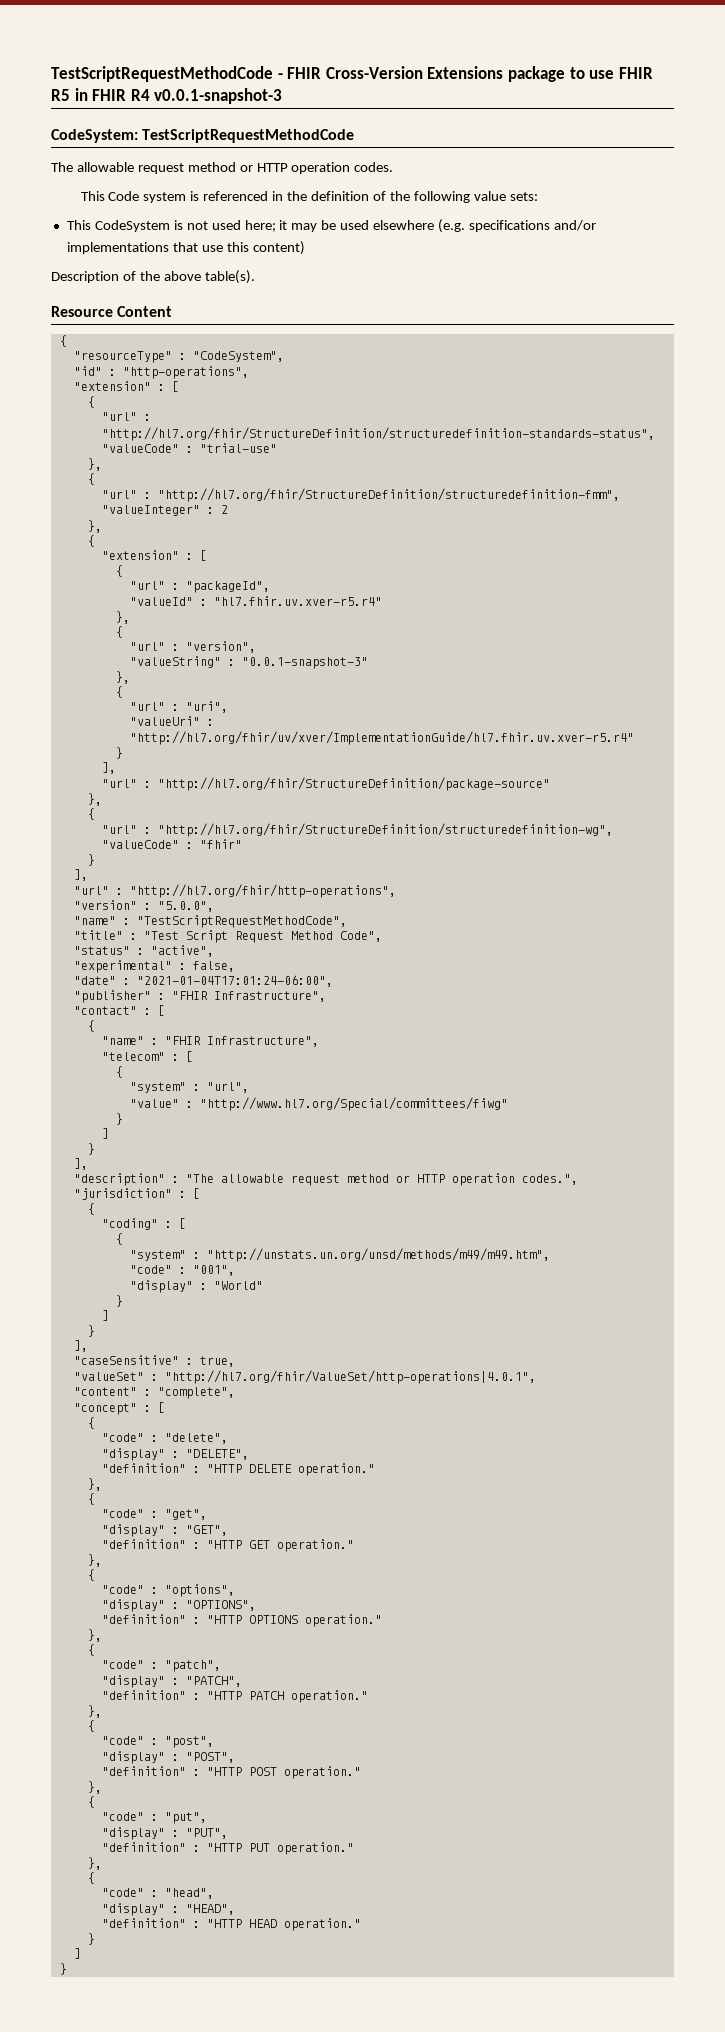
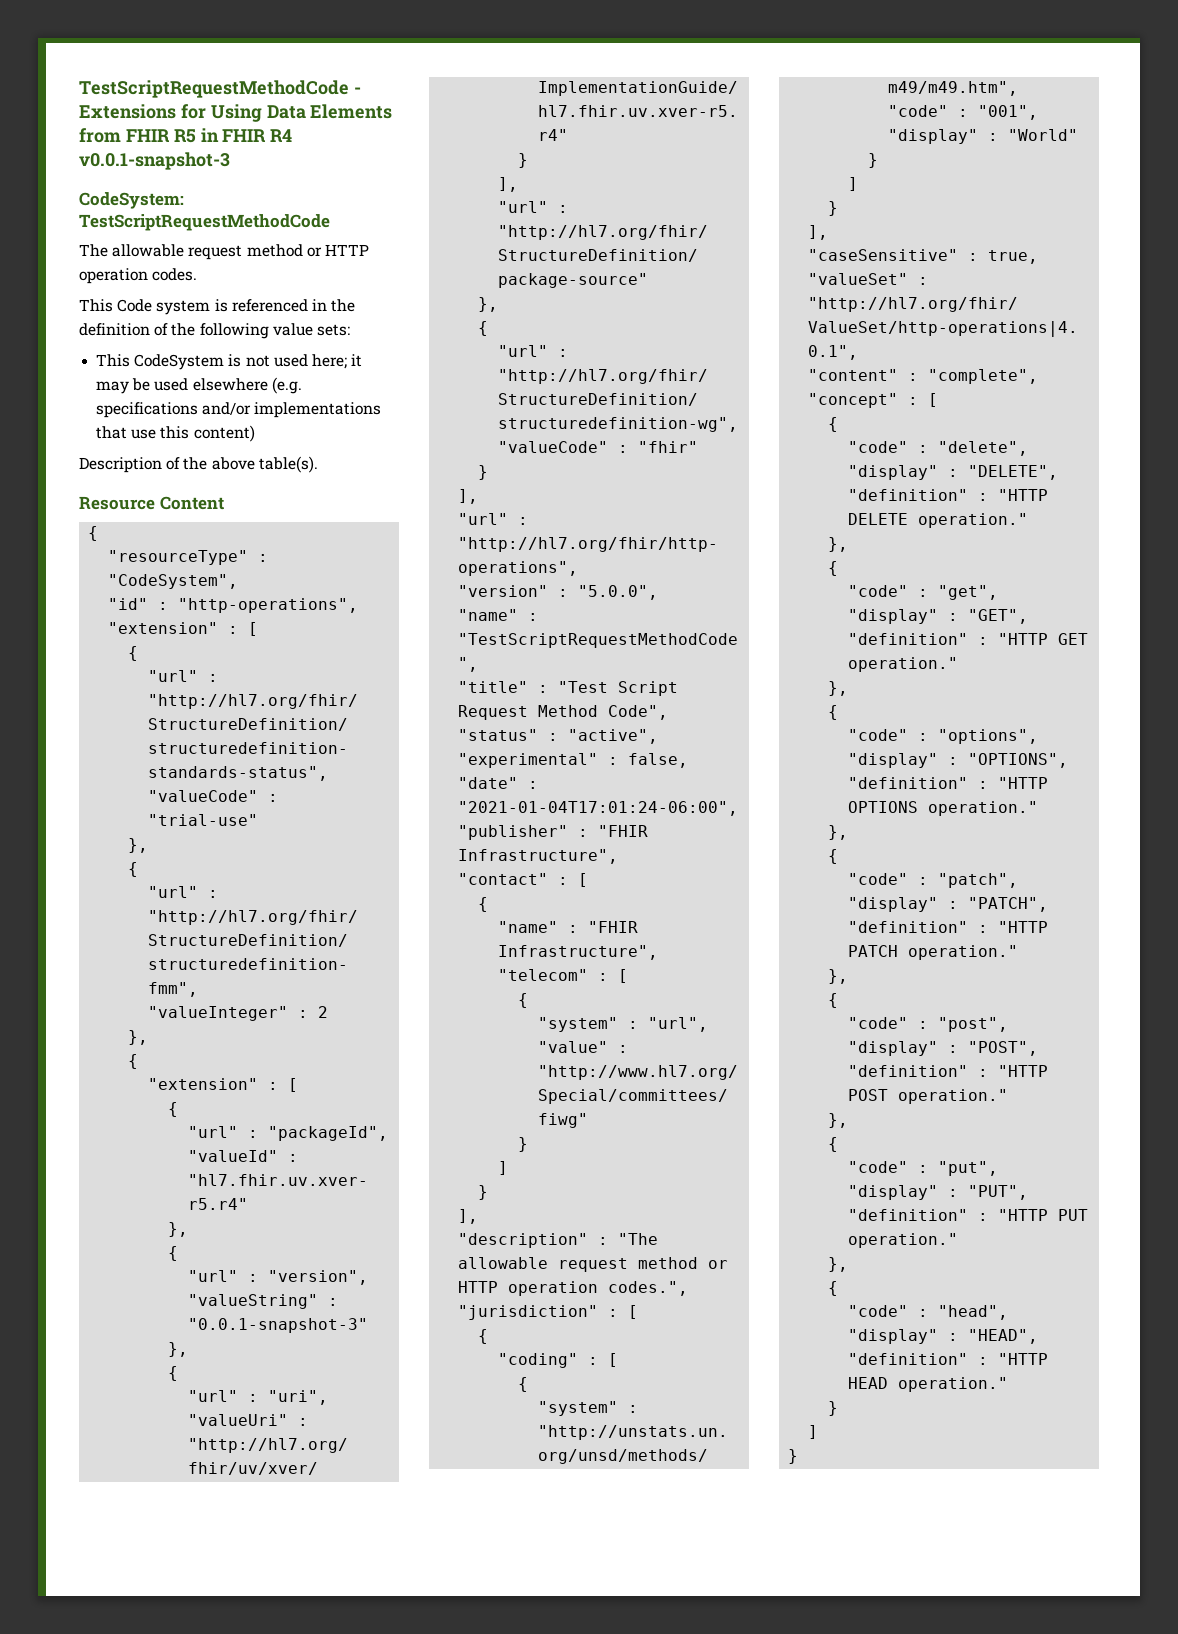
[287,66,615,82] FHIR Cross-Version Extensions package to use -> [79,104,393,122] [79,128,121,143] Extensions for Using Data Elements from

